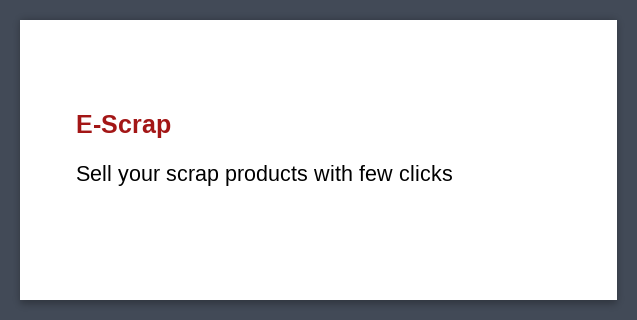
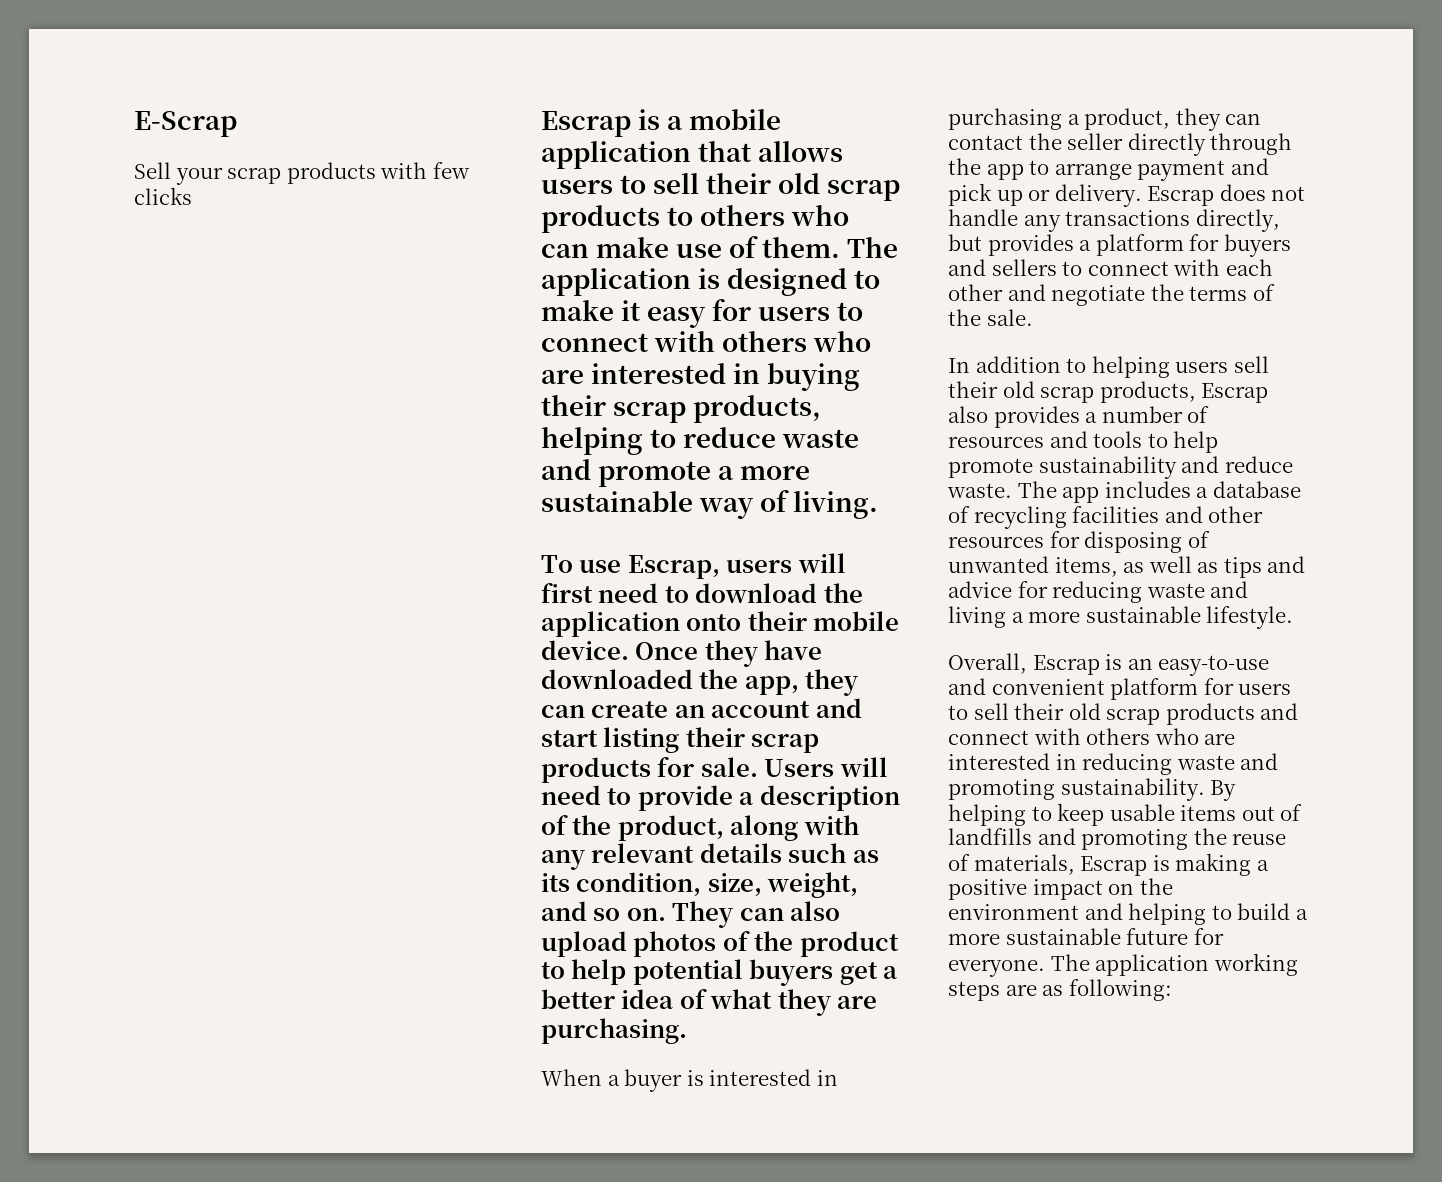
(453, 173) none -> [541,109,782,137] [541,141,844,169] [541,173,901,201] [541,205,850,233] [541,236,899,258] [541,268,881,296] [541,299,864,328] [541,331,872,352] [541,363,861,391] [541,395,822,423] [541,427,860,455] [541,459,811,487] [541,490,879,519] [541,553,846,579] [541,582,863,603] [541,611,900,637] [541,640,823,667] [541,669,859,696] [541,698,862,718] [541,727,820,753] [541,756,888,783] [541,785,900,811] [541,814,859,841] [541,843,879,870] [541,872,859,898] [541,901,841,928] [541,930,899,957] [541,959,898,986] [541,988,878,1016] [541,1018,687,1044] [541,1069,838,1092] [948,108,1262,131] [948,133,1293,156] [948,158,1269,181] [948,183,1306,207] [948,209,1280,232] [948,234,1291,257] [948,259,1273,276] [948,284,1275,306] [948,309,1033,326] [948,356,1269,378] [948,381,1269,403] [948,406,1210,428] [948,431,1219,453] [948,456,1293,479] [947,481,1301,503] [948,506,1264,529] [948,531,1210,553] [948,556,1306,578] [948,581,1249,603] [948,606,1294,629] [948,653,1270,676] [948,678,1292,700] [948,703,1299,725] [948,728,1236,745] [948,753,1279,775] [948,778,1237,801] [948,803,1303,826] [948,828,1287,850] [948,853,1269,876] [948,878,1173,900] [948,903,1308,925] [948,928,1224,945] [948,953,1298,977] [948,979,1172,1001] // Escrap is a mobile application that allows users to sell their old scrap products to others who can make use of them. The application is designed to make it easy for users to connect with others who are interested in buying their scrap products, helping to reduce waste and promote a more sustainable way of living. // To use Escrap, users will first need to download the application onto their mobile device. Once they have downloaded the app, they can create an account and start listing their scrap products for sale. Users will need to provide a description of the product, along with any relevant details such as its condition, size, weight, and so on. They can also upload photos of the product to help potential buyers get a better idea of what they are purchasing. // When a buyer is interested in purchasing a product, they can contact the seller directly through the app to arrange payment and pick up or delivery. Escrap does not handle any transactions directly, but provides a platform for buyers and sellers to connect with each other and negotiate the terms of the sale. // In addition to helping users sell their old scrap products, Escrap also provides a number of resources and tools to help promote sustainability and reduce waste. The app includes a database of recycling facilities and other resources for disposing of unwanted items, as well as tips and advice for reducing waste and living a more sustainable lifestyle. // Overall, Escrap is an easy-to-use and convenient platform for users to sell their old scrap products and connect with others who are interested in reducing waste and promoting sustainability. By helping to keep usable items out of landfills and promoting the reuse of materials, Escrap is making a positive impact on the environment and helping to build a more sustainable future for everyone. The application working steps are as following:

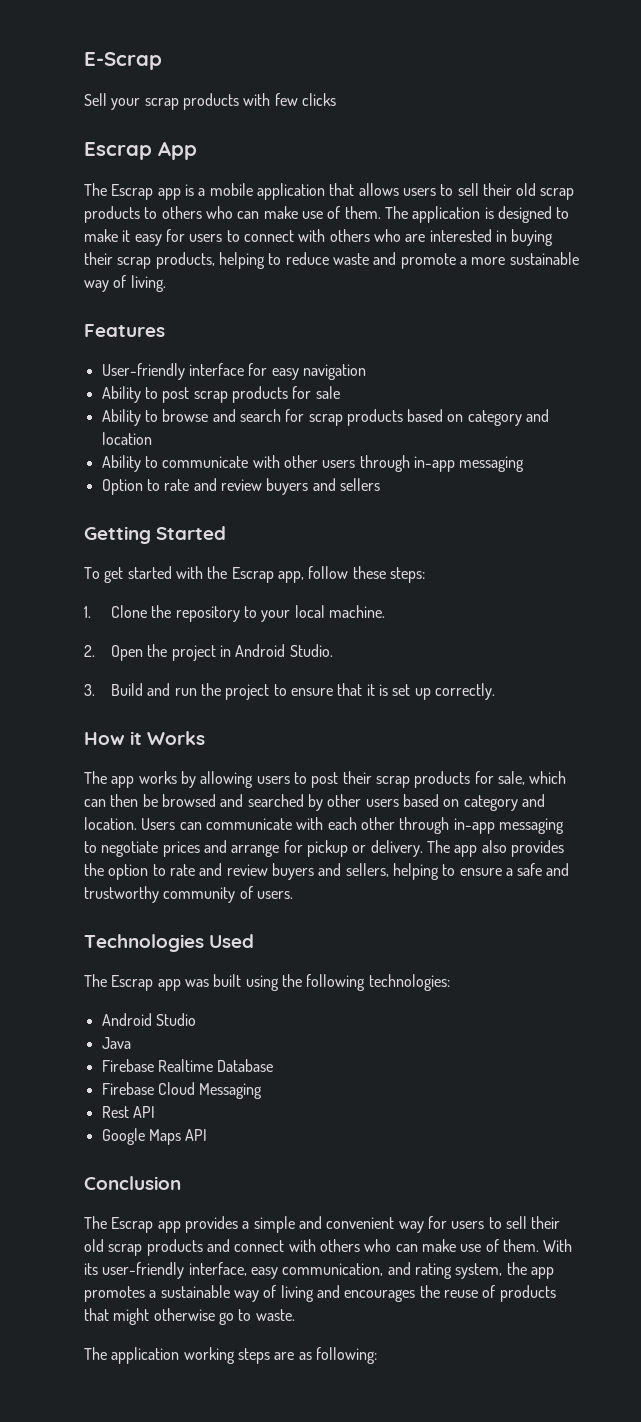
(631, 124) none -> [158,141,197,160] [84,183,181,200] App // The Escrap app
[541,553,846,579] [541,582,863,603] [541,611,900,637] [541,640,823,667] [541,669,859,696] [541,698,862,718] [541,727,820,753] [541,756,888,783] [541,785,900,811] [541,814,859,841] [541,843,879,870] [541,872,859,898] [541,901,841,928] [541,930,899,957] [541,959,898,986] [541,988,878,1016] [541,1018,687,1044] [541,1069,838,1092] [948,108,1262,131] [948,133,1293,156] [948,158,1269,181] [948,183,1306,207] [948,209,1280,232] [948,234,1291,257] [948,259,1273,276] [948,284,1275,306] [948,309,1033,326] [948,356,1269,378] [948,381,1269,403] [948,406,1210,428] [948,431,1219,453] [948,456,1293,479] [947,481,1301,503] [948,506,1264,529] [948,531,1210,553] [948,556,1306,578] [948,581,1249,603] [948,606,1294,629] [948,653,1270,676] To use Escrap, users will first need to download the application onto their mobile device. Once they have downloaded the app, they can create an account and start listing their scrap products for sale. Users will need to provide a description of the product, along with any relevant details such as its condition, size, weight, and so on. They can also upload photos of the product to help potential buyers get a better idea of what they are purchasing. // When a buyer is interested in purchasing a product, they can contact the seller directly through the app to arrange payment and pick up or delivery. Escrap does not handle any transactions directly, but provides a platform for buyers and sellers to connect with each other and negotiate the terms of the sale. // In addition to helping users sell their old scrap products, Escrap also provides a number of resources and tools to help promote sustainability and reduce waste. The app includes a database of recycling facilities and other resources for disposing of unwanted items, as well as tips and advice for reducing waste and living a more sustainable lifestyle. // Overall, Escrap is an easy-to-use -> [84,324,165,337] [101,363,366,380] [101,386,340,403] [101,409,550,426] [101,432,152,445] [101,455,525,472] [101,478,380,495] [84,526,227,544] [84,566,425,583] [84,605,386,622] [84,644,333,661] [84,683,496,700] [84,731,206,745] [84,771,567,788] [84,794,545,811] [84,817,564,834] [84,840,564,857] [84,863,570,880] [84,886,293,903] [84,934,255,952] [84,974,450,991] [101,1013,196,1026] [101,1037,131,1049] [101,1059,274,1072] [101,1082,263,1099] [101,1106,155,1118] [101,1128,208,1145] [84,1176,181,1190] [84,1216,295,1233] Features // User-friendly interface for easy navigation // Ability to post scrap products for sale // Ability to browse and search for scrap products based on category and location // Ability to communicate with other users through in-app messaging // Option to rate and review buyers and sellers // Getting Started // To get started with the Escrap app, follow these steps: // 1. Clone the repository to your local machine. // 2. Open the project in Android Studio. // 3. Build and run the project to ensure that it is set up correctly. // How it Works // The app works by allowing users to post their scrap products for sale, which can then be browsed and searched by other users based on category and location. Users can communicate with each other through in-app messaging to negotiate prices and arrange for pickup or delivery. The app also provides the option to rate and review buyers and sellers, helping to ensure a safe and trustworthy community of users. // Technologies Used // The Escrap app was built using the following technologies: // Android Studio // Java // Firebase Realtime Database // Firebase Cloud Messaging // Rest API // Google Maps API // Conclusion // The Escrap app provides a simple
[1110,678,1199,700] platform -> [398,1221,424,1233] way
[1204,733,1236,745] [948,753,1279,775] [948,778,1237,801] [948,803,1303,826] [948,828,1287,850] [948,853,1269,876] [948,878,1173,900] [948,903,1308,925] [948,928,1224,945] [948,959,1045,977] are interested in reducing waste and promoting sustainability. By helping to keep usable items out of landfills and promoting the reuse of materials, Escrap is making a positive impact on the environment and helping to build a more sustainable future for everyone. -> [395,1239,573,1252] [84,1262,554,1279] [84,1285,556,1302] [84,1308,295,1325] can make use of them. With its user-friendly interface, easy communication, and rating system, the app promotes a sustainable way of living and encourages the reuse of products that might otherwise go to waste. //

